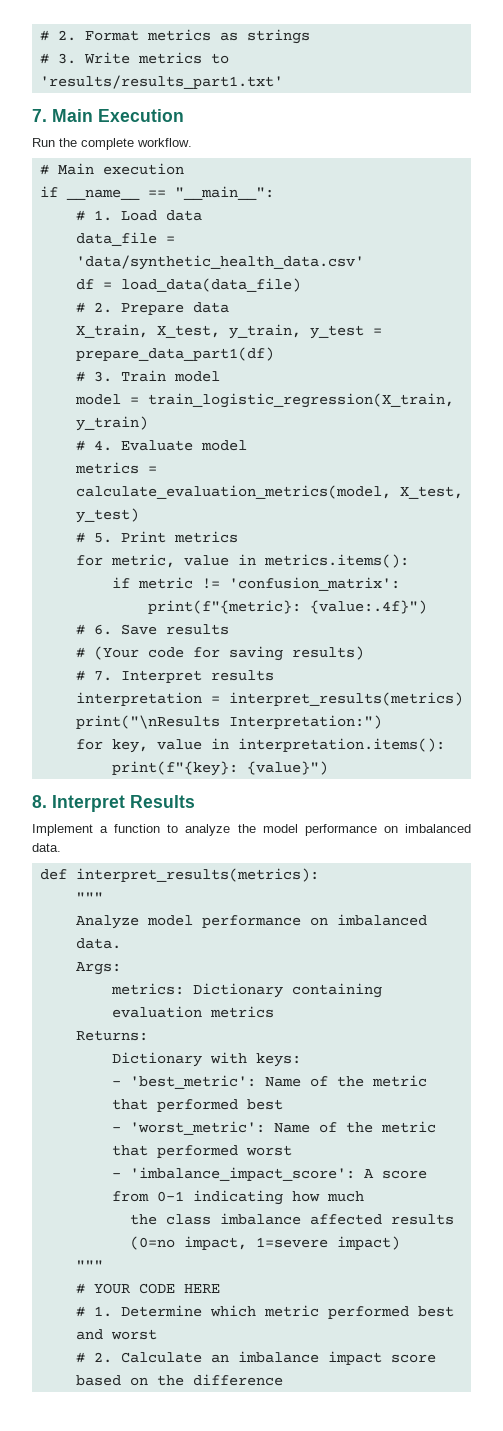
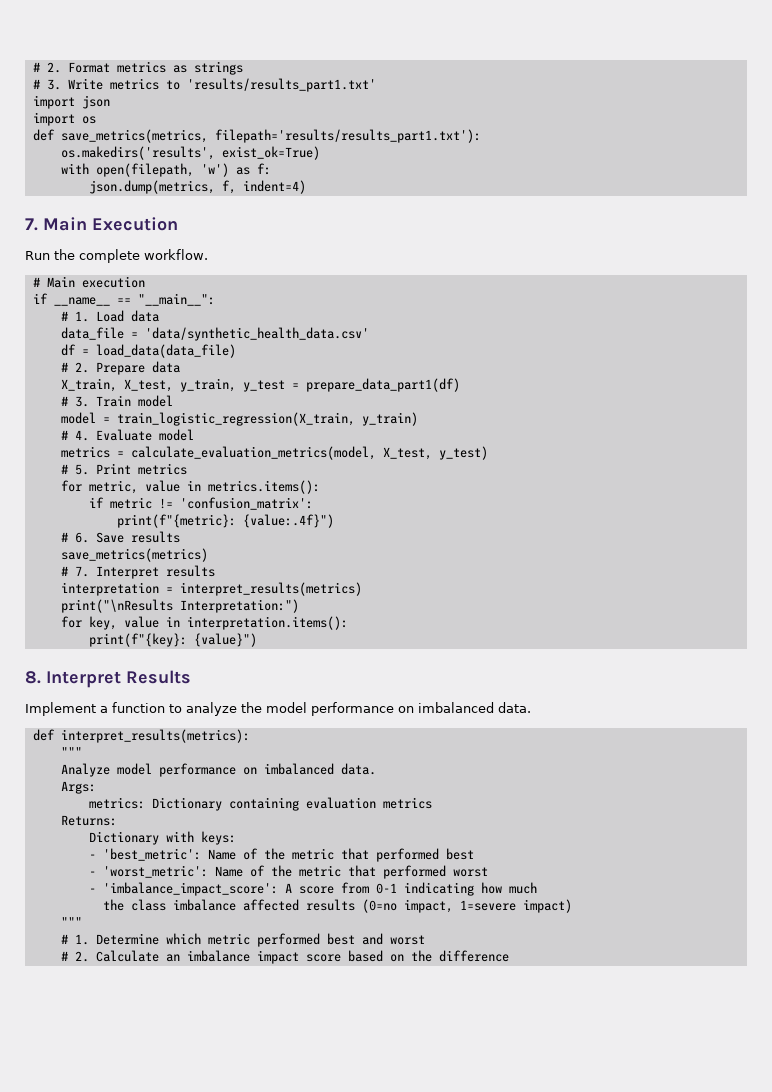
(283, 82) none -> [32,95,110,109] [32,112,96,126] [32,129,481,143] [60,146,320,160] [60,163,271,177] [88,180,306,194] // import json // import os // def save_metrics(metrics, filepath='results/results_part1.txt'): // os.makedirs('results', exist_ok=True) // with open(filepath, 'w') as f: // json.dump(metrics, f, indent=4)
[75,646,364,661] # (Your code for saving results) -> [60,548,208,562] save_metrics(metrics)
[75,1283,220,1294] // # YOUR CODE HERE -> (82, 922) none

